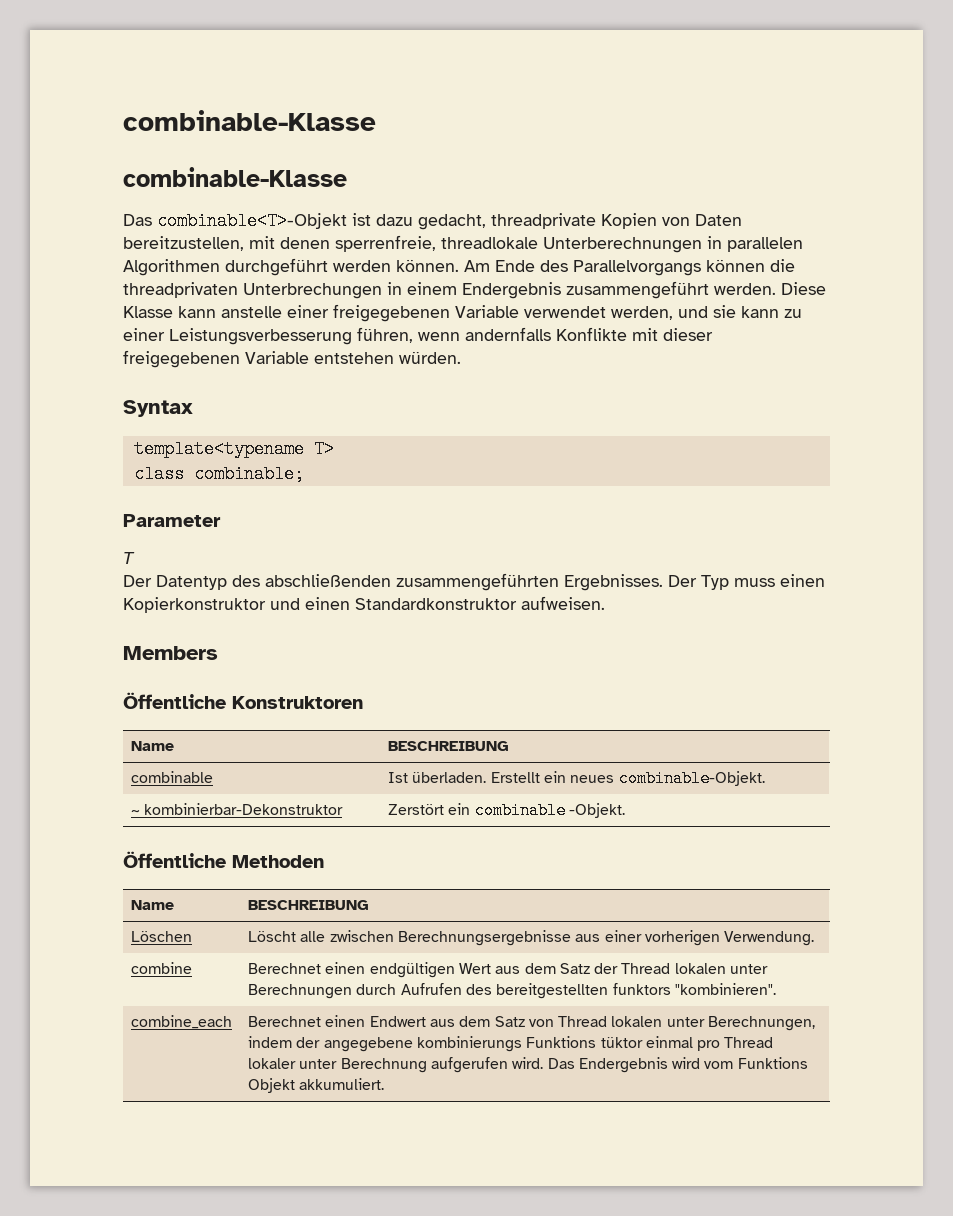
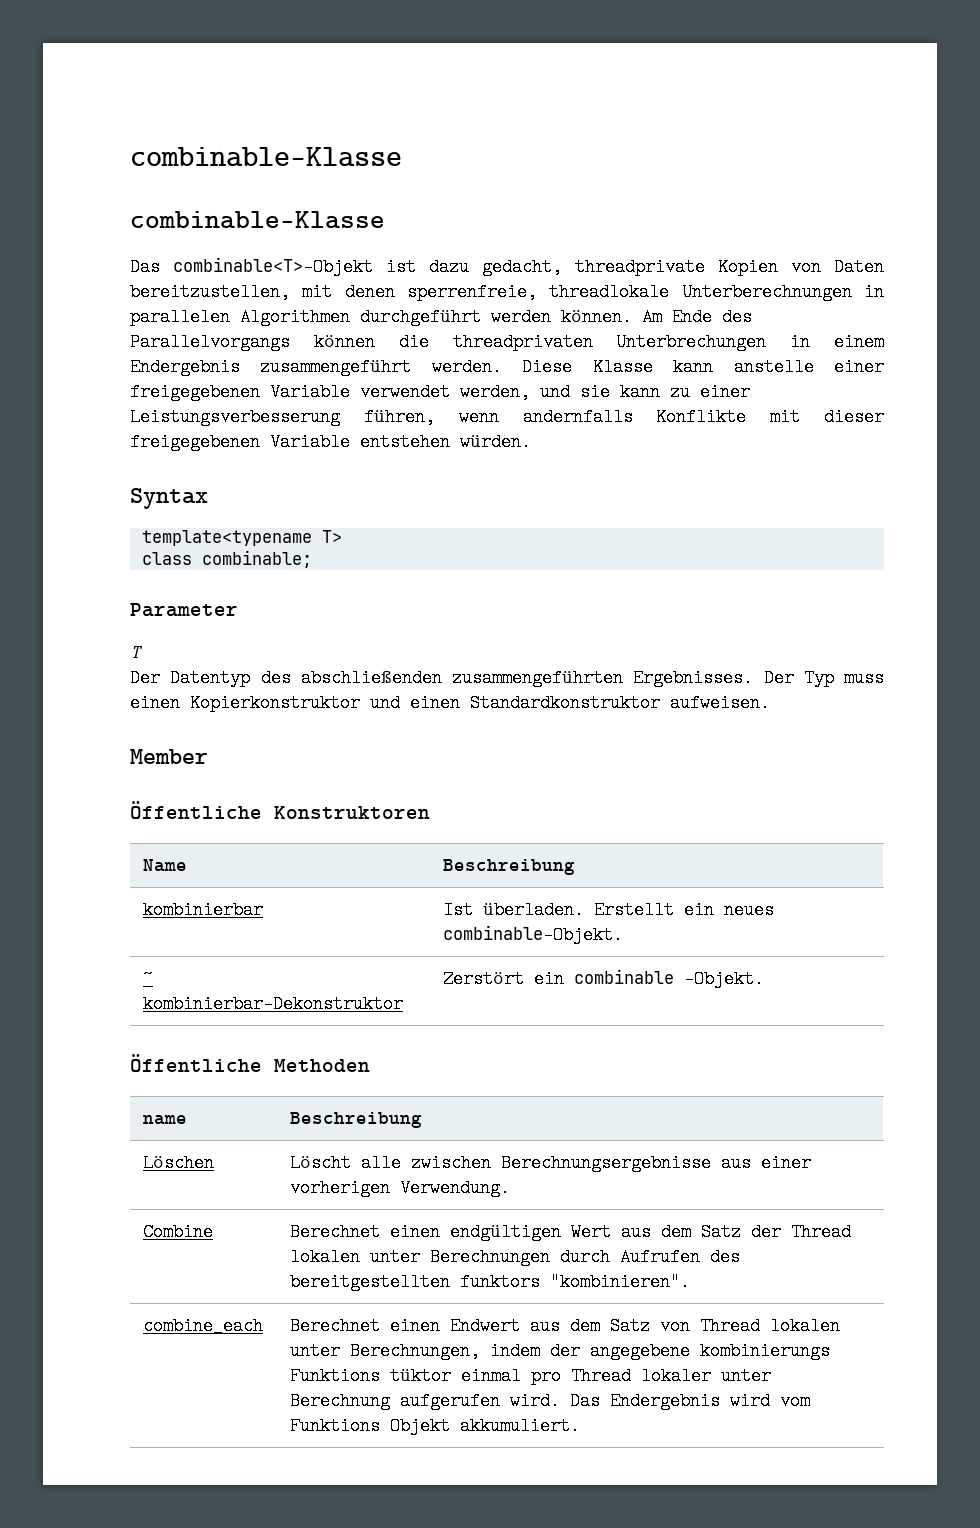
[123,646,218,660] Members -> [130,749,208,764] Member
[387,741,509,751] [130,771,213,783] BESCHREIBUNG // combinable -> [443,859,576,875] [143,901,264,919] Beschreibung // kombinierbar
[130,900,174,910] [247,900,369,910] Name | BESCHREIBUNG -> [143,1114,188,1125] [290,1112,423,1128] name | Beschreibung
[130,962,192,974] combine -> [143,1223,214,1241] Combine

